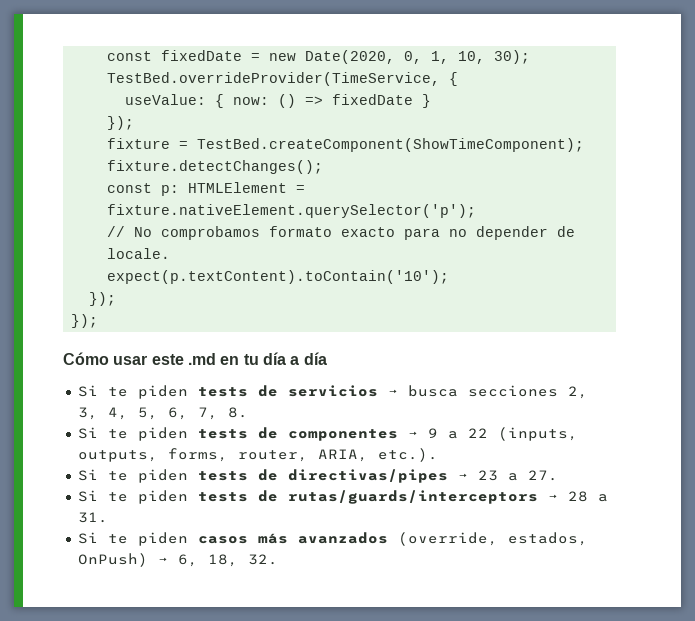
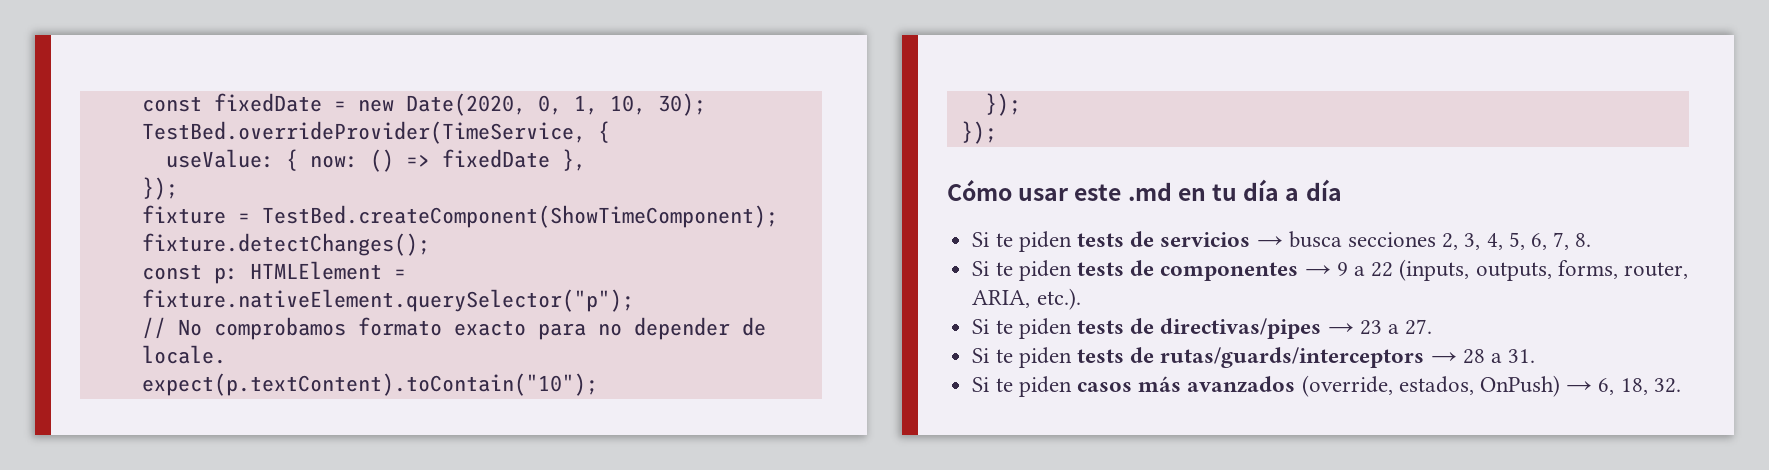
[422,94,432,108] } -> [561,149,586,171] },
[107,204,477,218] fixture.nativeElement.querySelector('p'); -> [141,289,634,312] fixture.nativeElement.querySelector("p");
[107,270,450,284] expect(p.textContent).toContain('10'); -> [141,373,598,396] expect(p.textContent).toContain("10");

